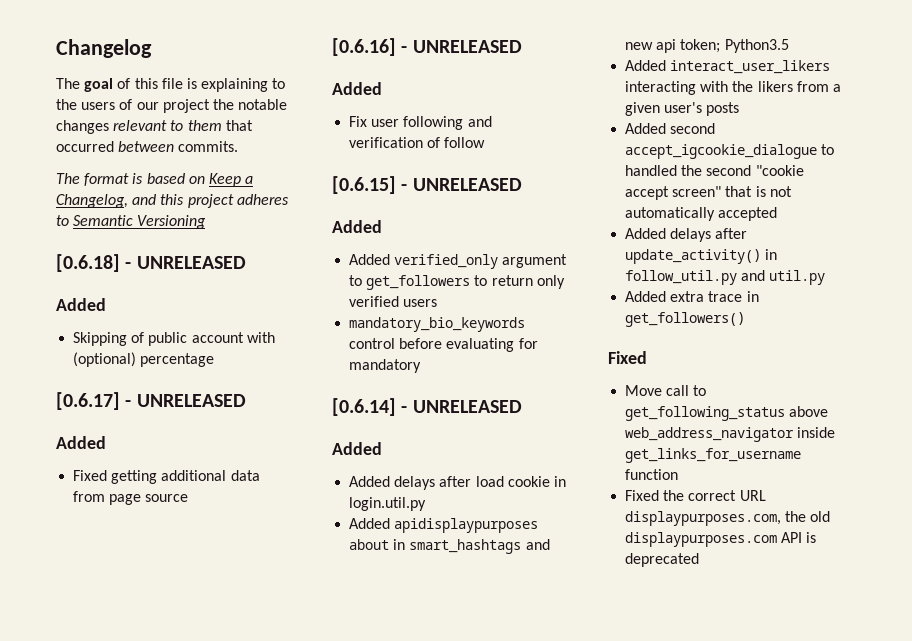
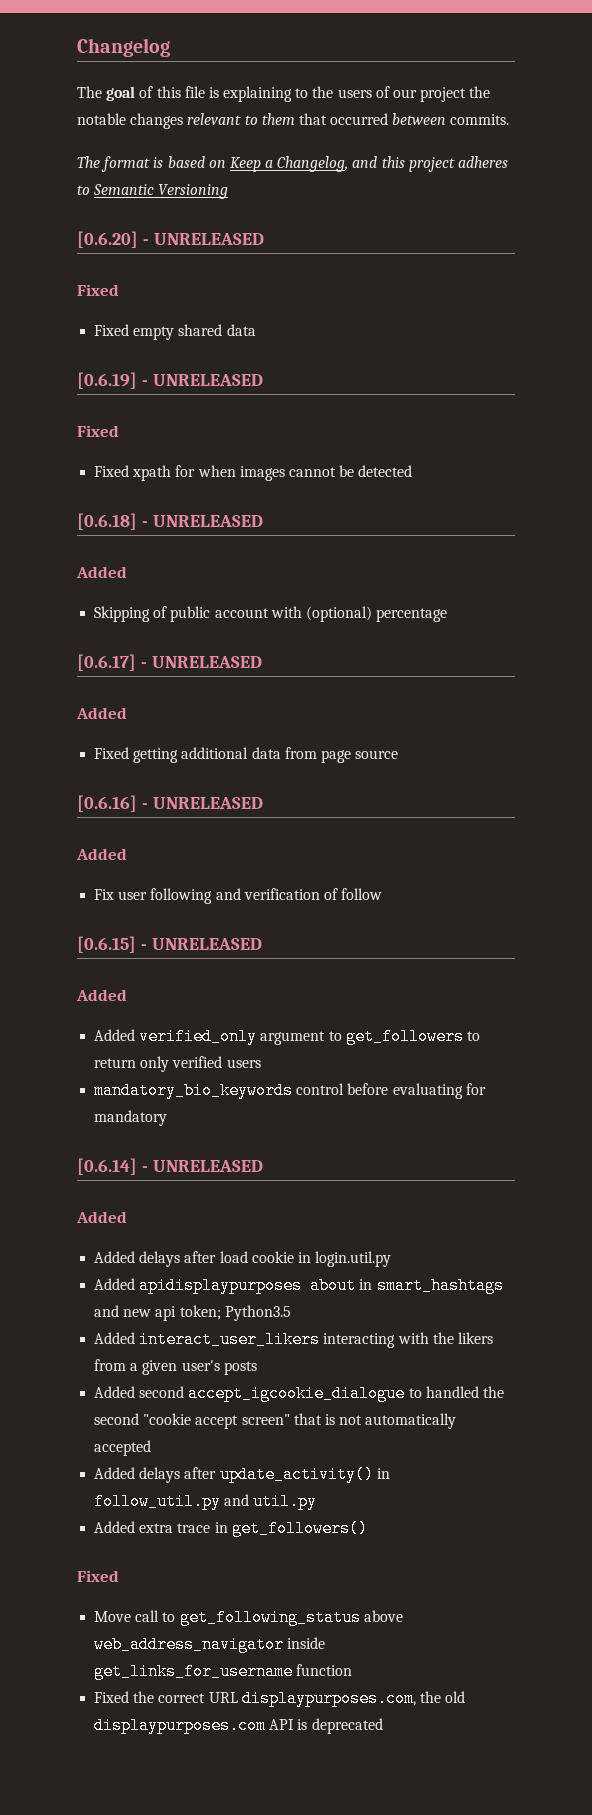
(207, 222) none -> [77,231,264,248] [77,284,119,296] [94,324,256,340] [77,372,263,389] [77,425,119,437] [94,465,413,481] // [0.6.20] - UNRELEASED // Fixed // Fixed empty shared data // [0.6.19] - UNRELEASED // Fixed // Fixed xpath for when images cannot be detected

